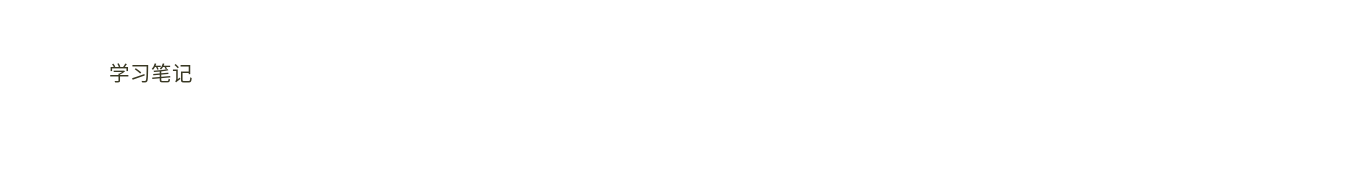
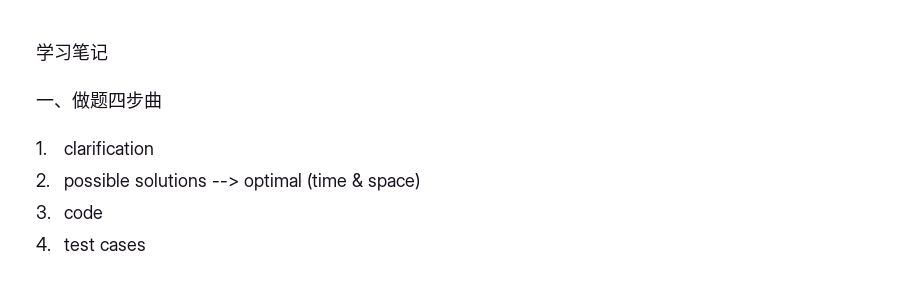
(193, 73) none -> [36,91,162,109] [36,141,155,155] [36,173,421,191] [36,205,104,219] [36,237,147,251] // 一、做题四步曲 // 1. clarification // 2. possible solutions --> optimal (time & space) // 3. code // 4. test cases

